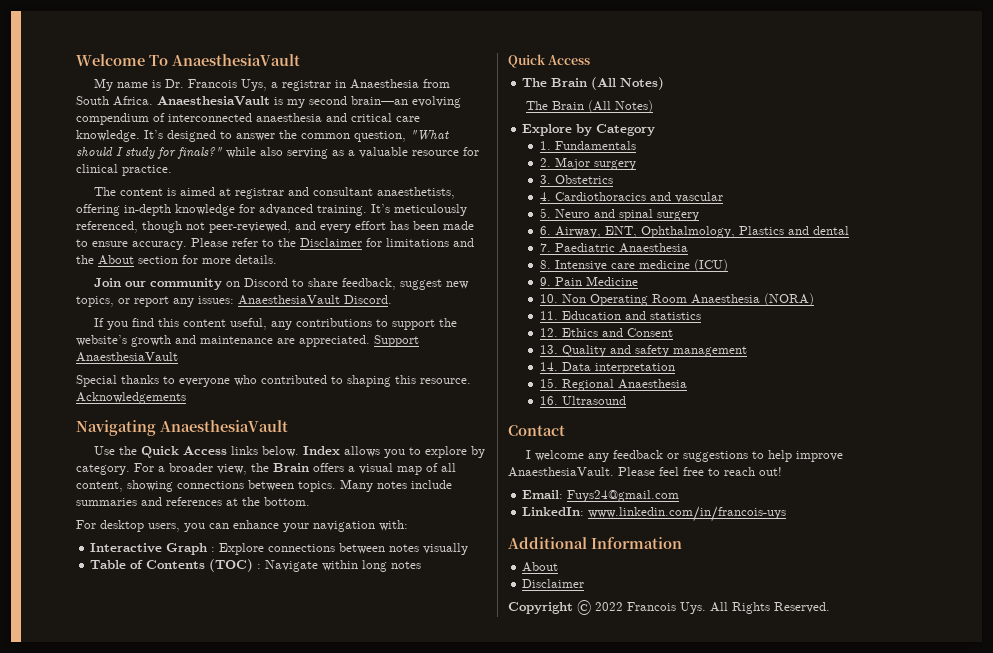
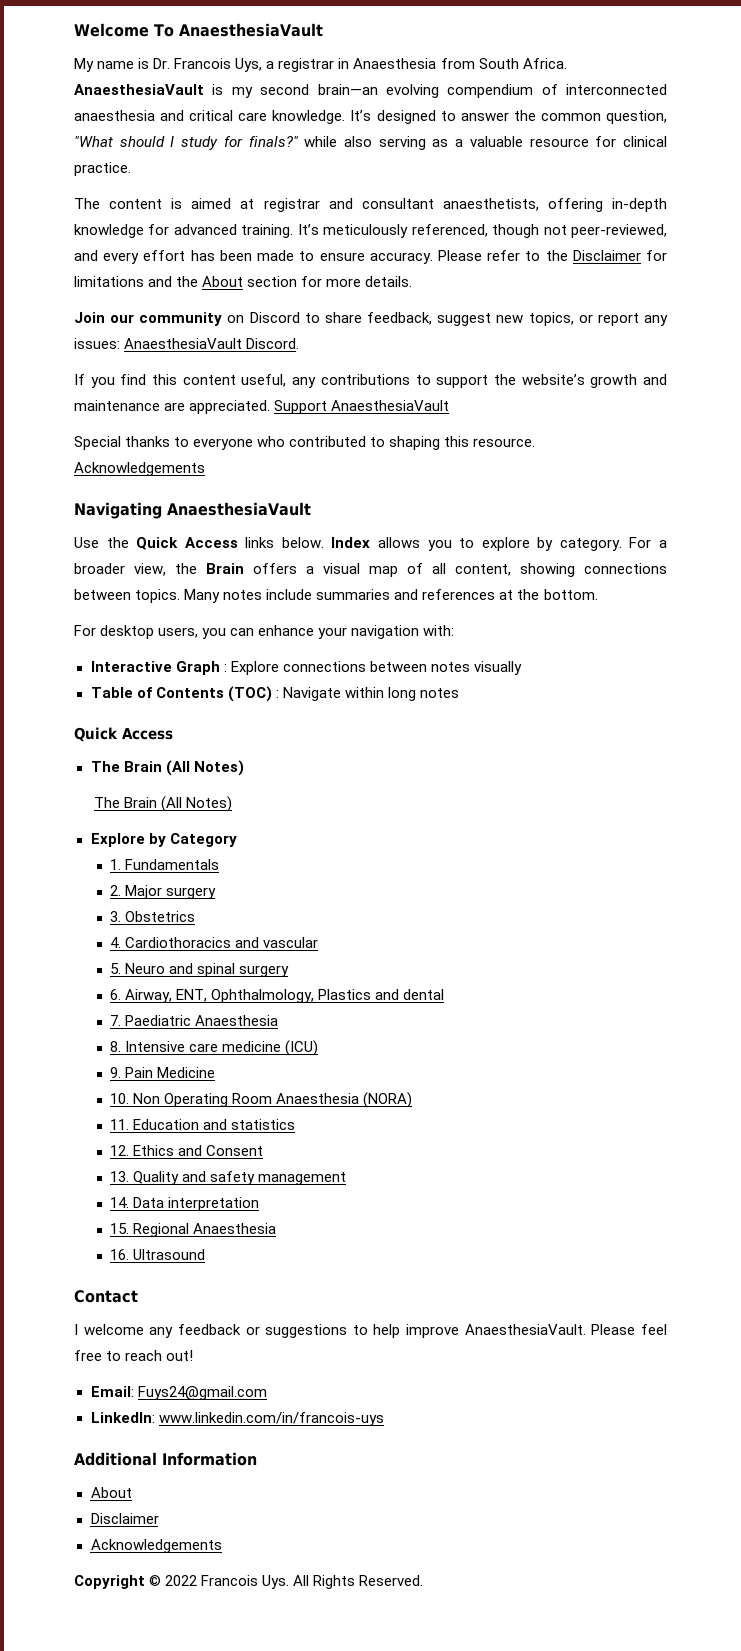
(585, 583) none -> [90,1539,222,1553] // Acknowledgements

